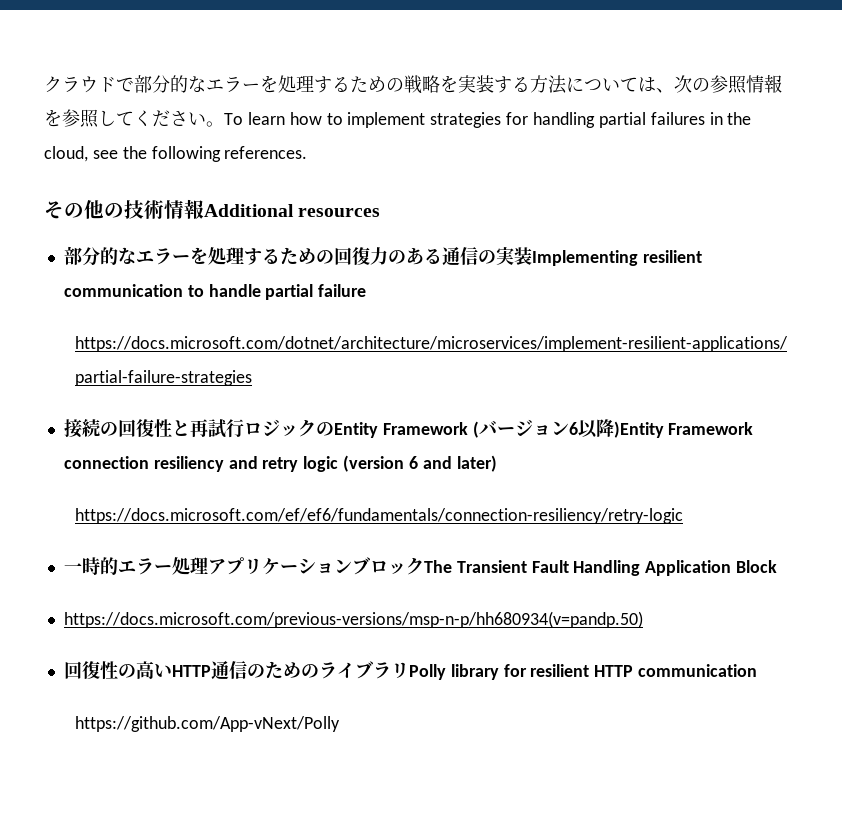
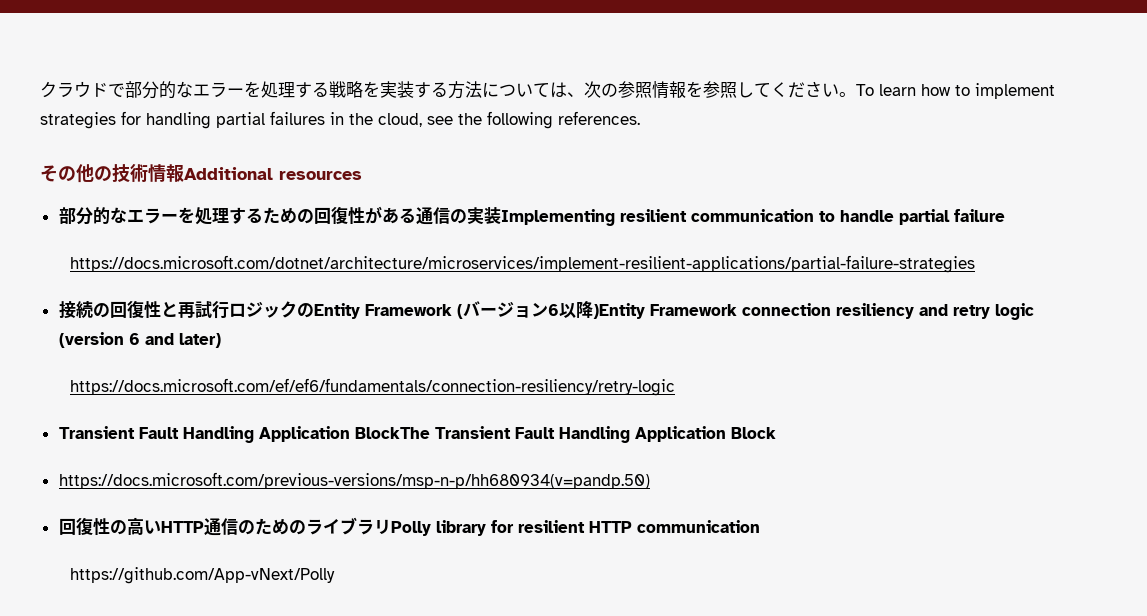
[350,76,404,93] ための -> (329, 89) none
[369,247,406,265] 力の -> [347,206,382,224] 性が
[63,557,452,575] 一時的エラー処理アプリケーションブロックThe -> [58,426,430,443] Transient Fault Handling Application BlockThe

